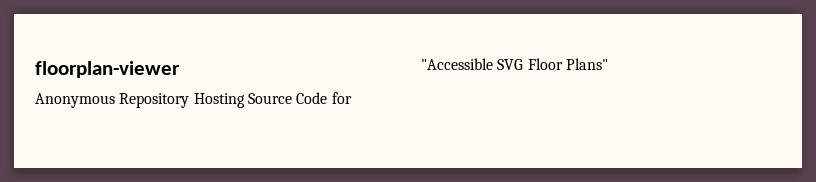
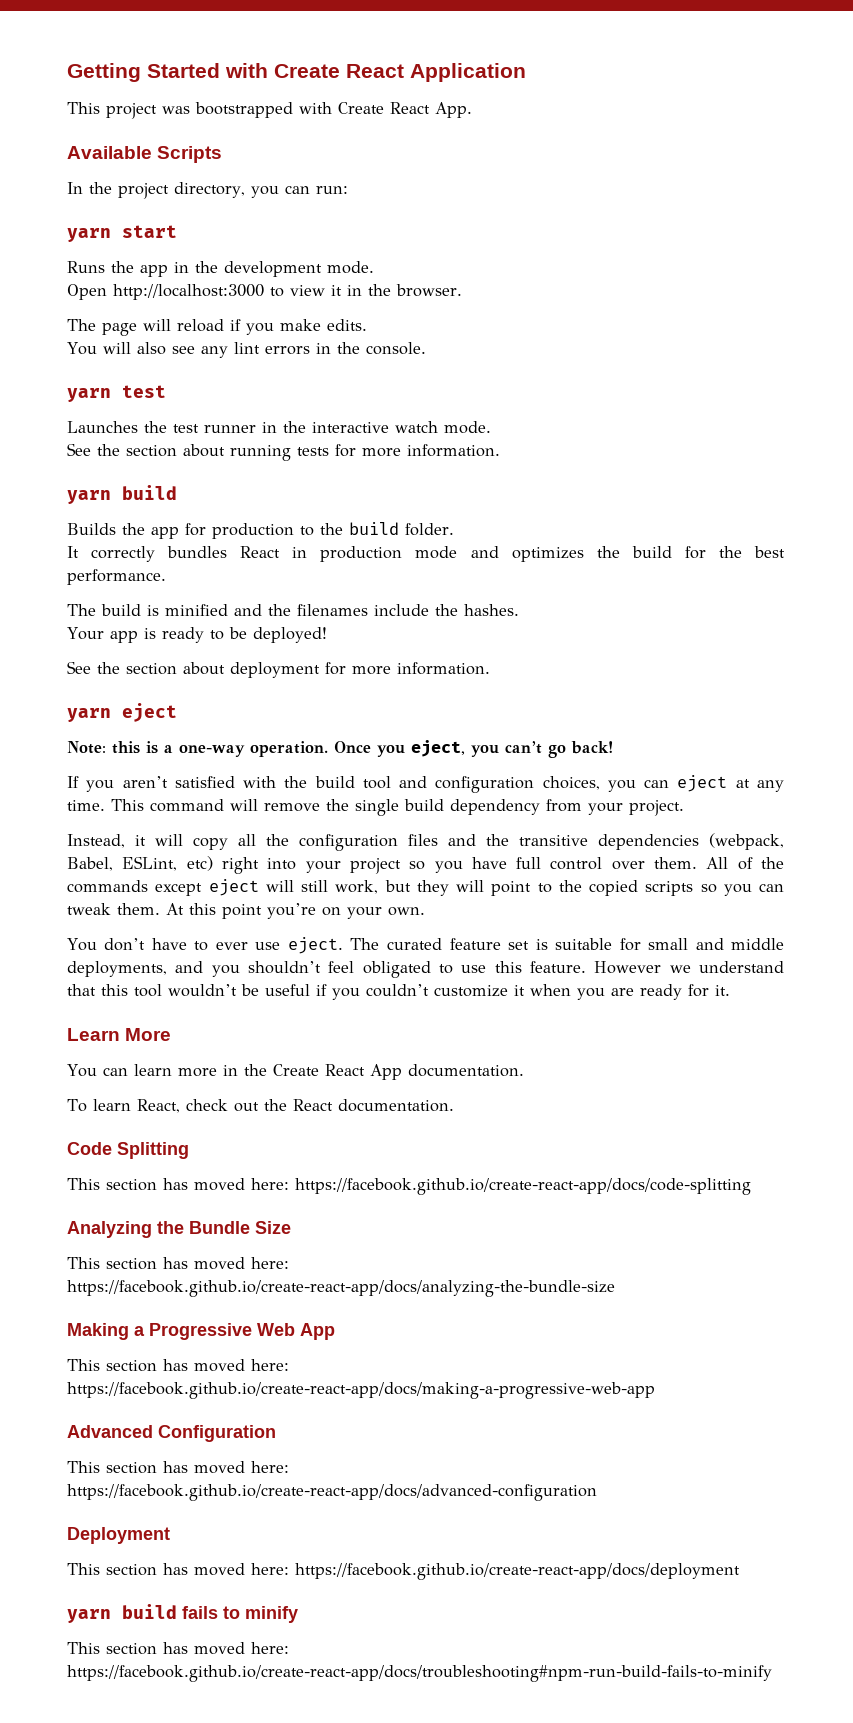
[35,61,180,78] [35,92,352,108] [421,58,608,70] floorplan-viewer // Anonymous Repository Hosting Source Code for "Accessible SVG Floor Plans" -> [67,63,526,82] [67,102,472,119] [67,146,223,163] [67,182,348,199] [67,225,177,242] [67,261,374,277] [67,284,462,300] [67,319,367,336] [67,342,426,358] [67,385,166,402] [67,421,491,434] [67,443,500,461] [67,485,177,504] [67,522,454,539] [67,546,786,562] [67,569,166,585] [67,604,519,616] [67,627,327,643] [67,661,490,678] [67,703,177,722] [67,740,613,758] [67,775,784,793] [67,799,684,816] [67,833,784,851] [67,856,784,874] [67,879,784,896] [67,903,425,919] [67,937,784,954] [67,961,784,978] [67,984,730,1000] [67,1028,172,1041] [67,1064,524,1080] [67,1099,454,1113] [67,1142,189,1159] [67,1178,751,1195] [67,1221,291,1238] [67,1257,289,1270] [67,1280,615,1297] [67,1323,335,1340] [67,1359,289,1372] [67,1382,655,1399] [67,1425,276,1442] [67,1461,289,1474] [67,1484,597,1501] [67,1527,170,1544] [67,1563,740,1580] [67,1604,298,1623] [67,1642,289,1655] [67,1665,772,1682] Getting Started with Create React Application // This project was bootstrapped with Create React App. // Available Scripts // In the project directory, you can run: // yarn start // Runs the app in the development mode. // Open http://localhost:3000 to view it in the browser. // The page will reload if you make edits. // You will also see any lint errors in the console. // yarn test // Launches the test runner in the interactive watch mode. // See the section about running tests for more information. // yarn build // Builds the app for production to the build folder. // It correctly bundles React in production mode and optimizes the build for the best performance. // The build is minified and the filenames include the hashes. // Your app is ready to be deployed! // See the section about deployment for more information. // yarn eject // Note: this is a one-way operation. Once you eject, you can’t go back! // If you aren’t satisfied with the build tool and configuration choices, you can eject at any time. This command will remove the single build dependency from your project. // Instead, it will copy all the configuration files and the transitive dependencies (webpack, Babel, ESLint, etc) right into your project so you have full control over them. All of the commands except eject will still work, but they will point to the copied scripts so you can tweak them. At this point you’re on your own. // You don’t have to ever use eject. The curated feature set is suitable for small and middle deployments, and you shouldn’t feel obligated to use this feature. However we understand that this tool wouldn’t be useful if you couldn’t customize it when you are ready for it. // Learn More // You can learn more in the Create React App documentation. // To learn React, check out the React documentation. // Code Splitting // This section has moved here: https://facebook.github.io/create-react-app/docs/code-splitting // Analyzing the Bundle Size // This section has moved here: https://facebook.github.io/create-react-app/docs/analyzing-the-bundle-size // Making a Progressive Web App // This section has moved here: https://facebook.github.io/create-react-app/docs/making-a-progressive-web-app // Advanced Configuration // This section has moved here: https://facebook.github.io/create-react-app/docs/advanced-configuration // Deployment // This section has moved here: https://facebook.github.io/create-react-app/docs/deployment // yarn build fails to minify // This section has moved here: https://facebook.github.io/create-react-app/docs/troubleshooting#npm-run-build-fails-to-minify

